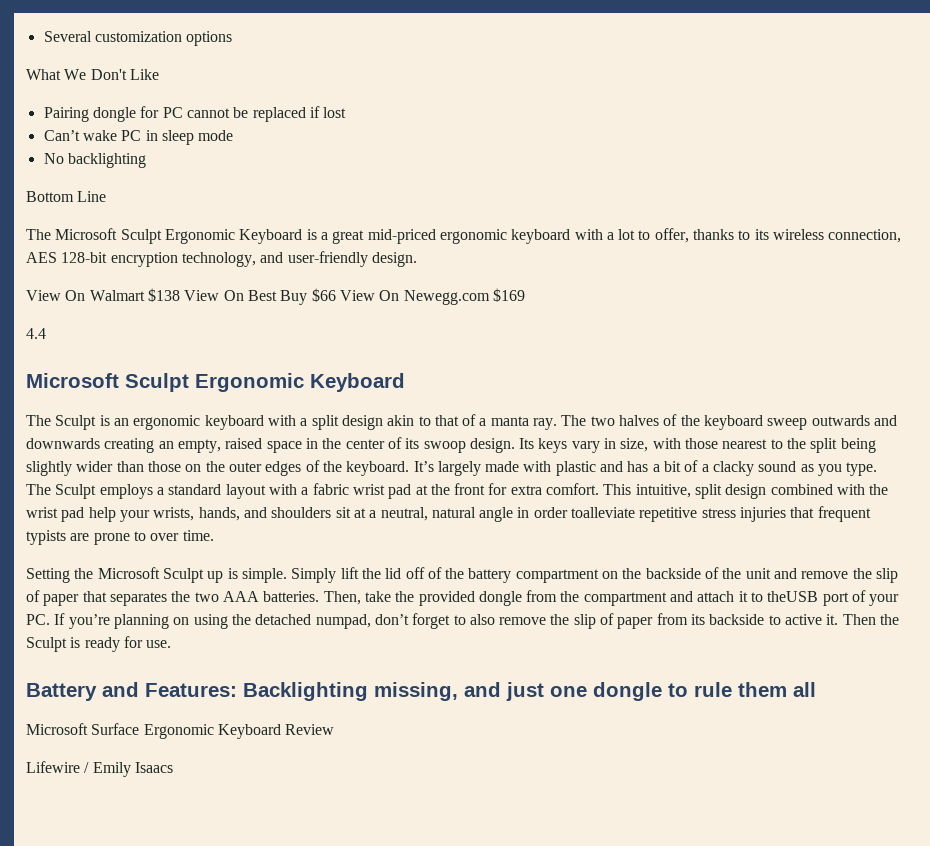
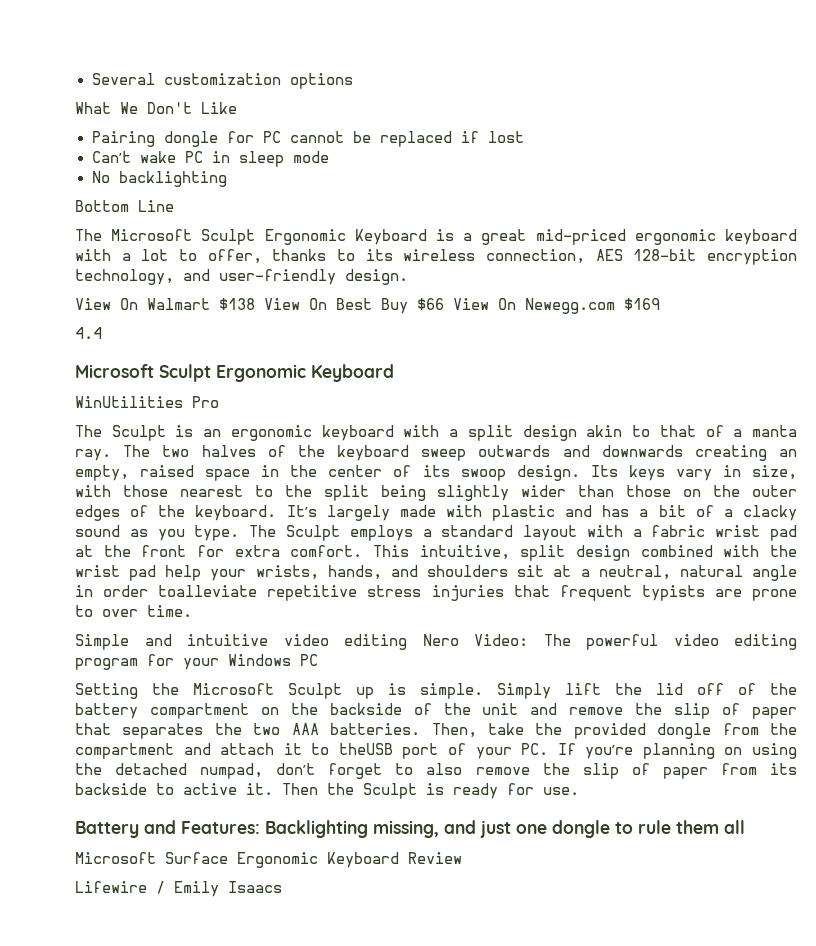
(405, 382) none -> [75,396,219,408] // WinUtilities Pro
(214, 535) none -> [75,634,797,650] [75,654,318,670] // Simple and intuitive video editing Nero Video: The powerful video editing program for your Windows PC

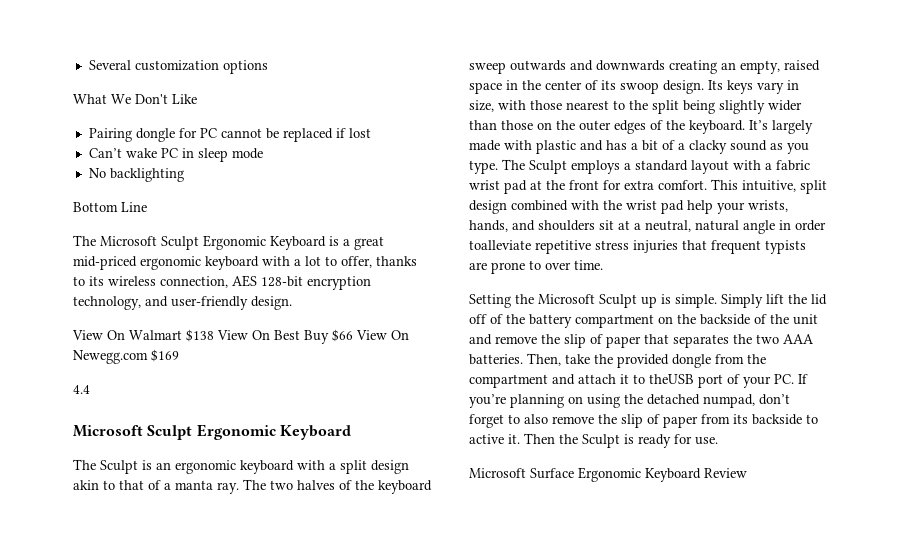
[75,396,219,408] // WinUtilities Pro -> (351, 432) none
[75,634,797,650] [75,654,318,670] // Simple and intuitive video editing Nero Video: The powerful video editing program for your Windows PC -> (603, 265) none
[75,820,745,838] // Battery and Features: Backlighting missing, and just one dongle to rule them all -> (718, 441) none
[75,881,282,897] // Lifewire / Emily Isaacs -> (747, 473) none

